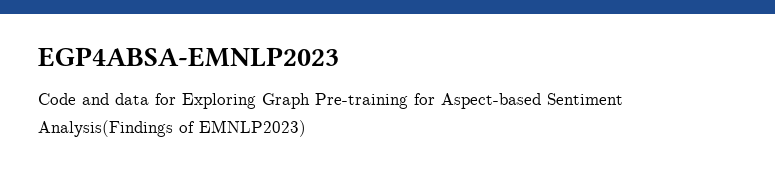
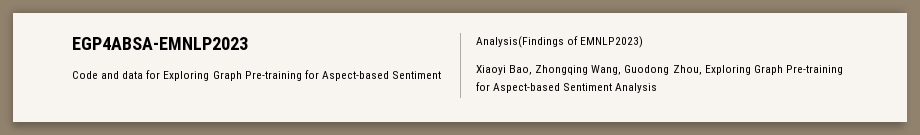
(306, 128) none -> [476,65,843,75] [476,82,658,93] // Xiaoyi Bao, Zhongqing Wang, Guodong Zhou, Exploring Graph Pre-training for Aspect-based Sentiment Analysis

